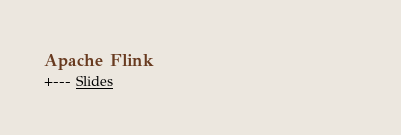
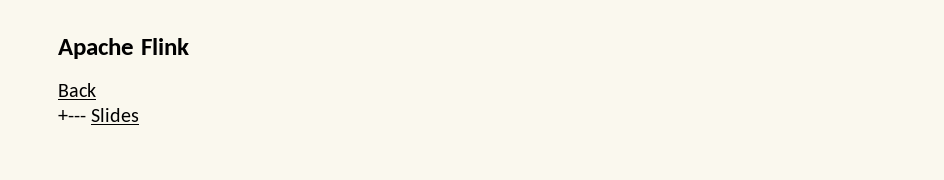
(154, 60) none -> [58,83,96,97] // Back

